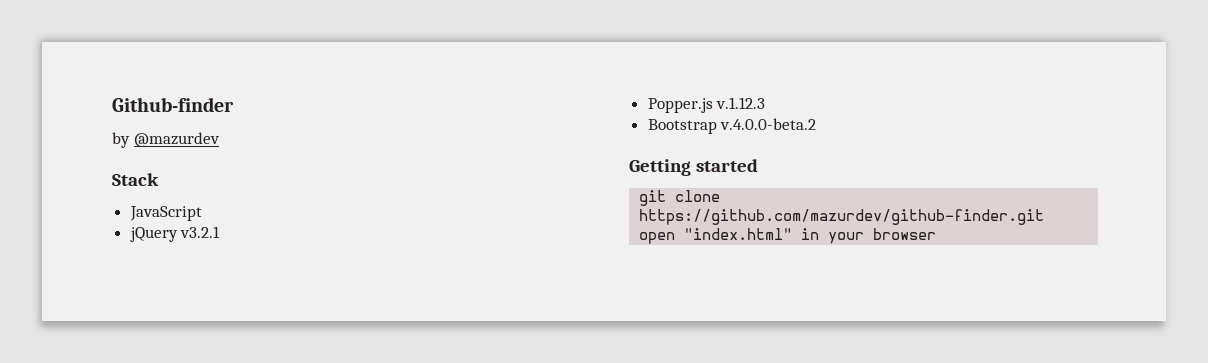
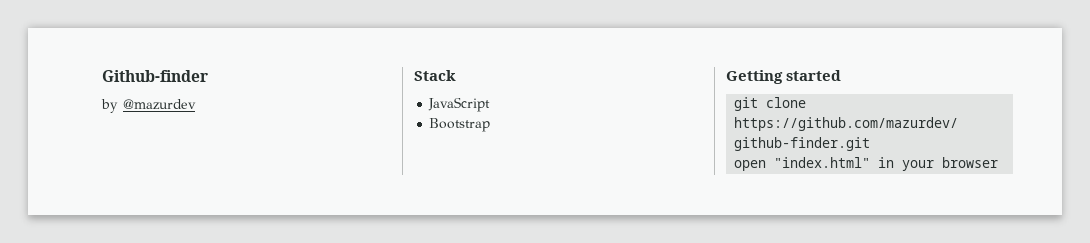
[129,226,221,242] [647,97,766,113] // jQuery v3.2.1 // Popper.js v.1.12.3 -> (491, 104) none
[720,118,817,130] v.4.0.0-beta.2 -> (491, 125) none

